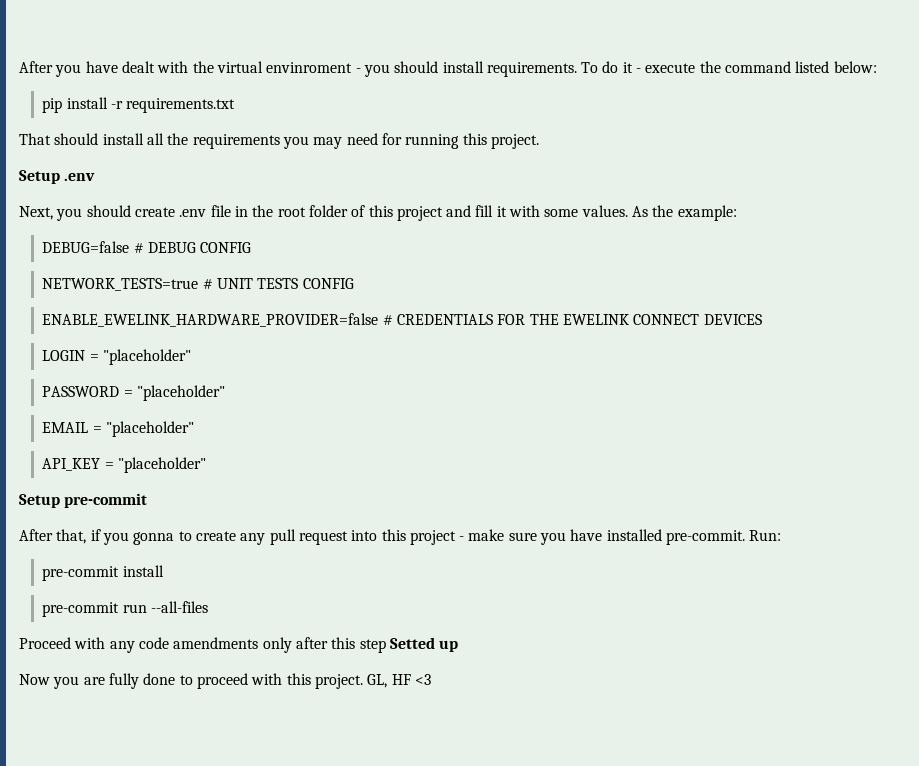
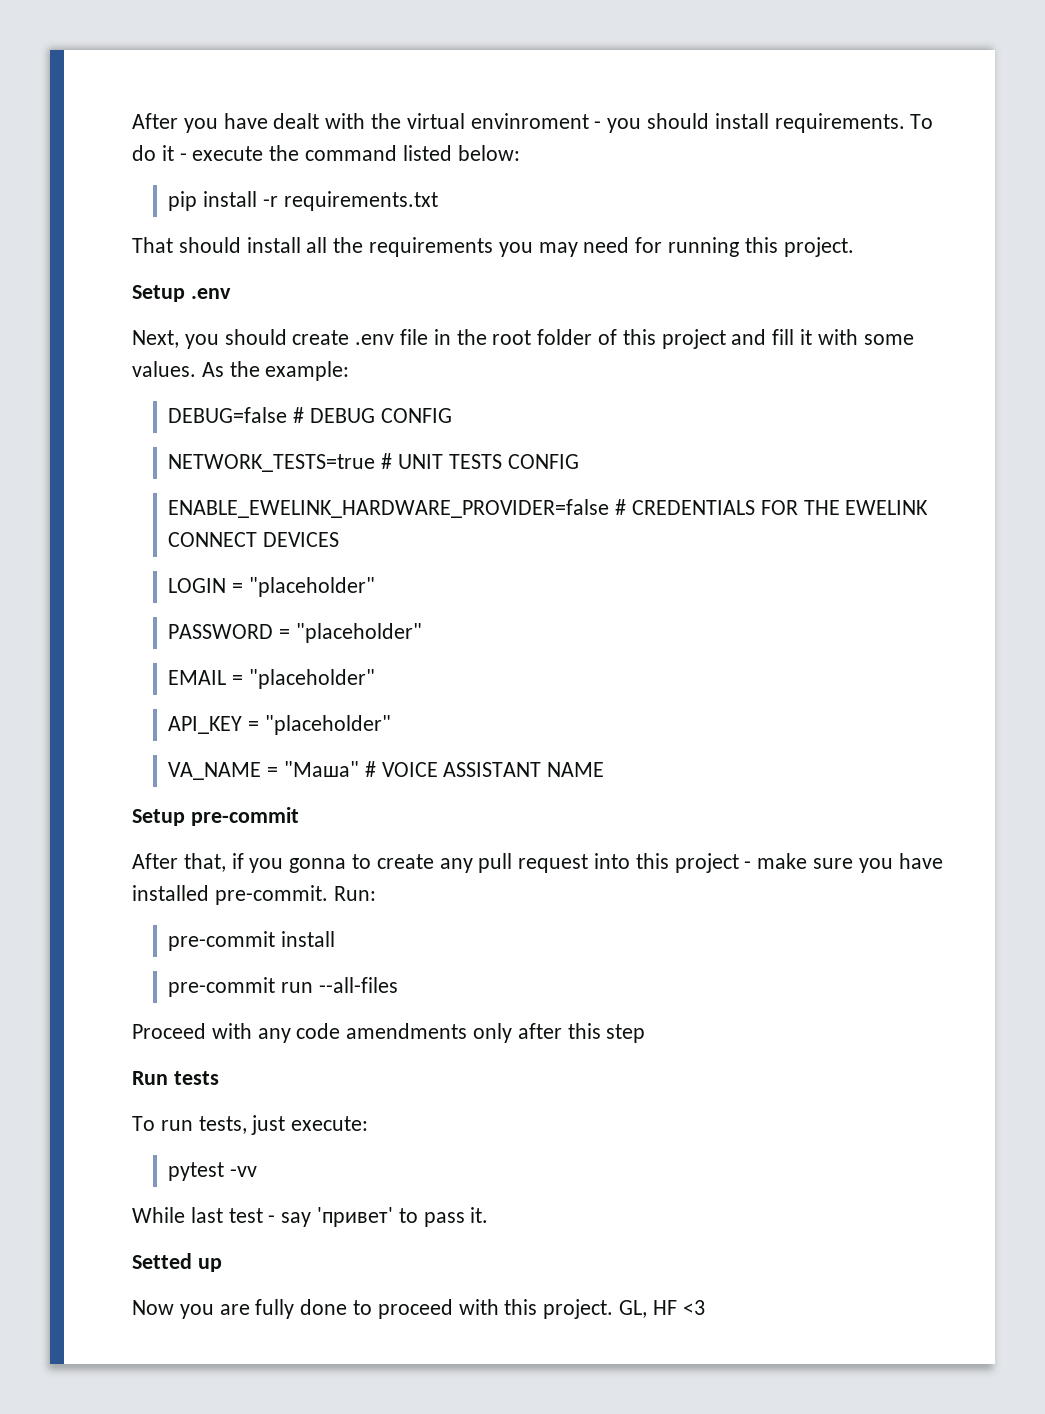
(207, 465) none -> [168,761,605,780] // VA_NAME = "Маша" # VOICE ASSISTANT NAME
(386, 646) none -> [132,1071,219,1085] [132,1115,369,1135] [168,1162,258,1181] [132,1207,489,1227] // Run tests // To run tests, just execute: // pytest -vv // While last test - say 'привет' to pass it. //

